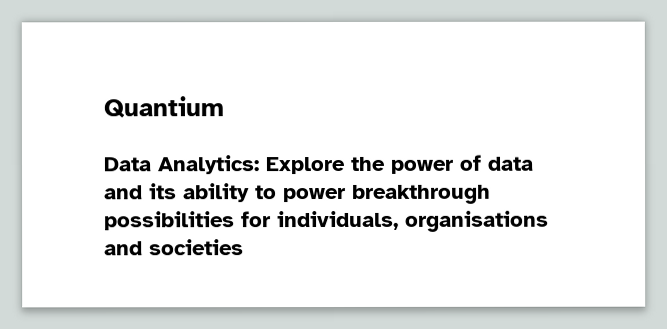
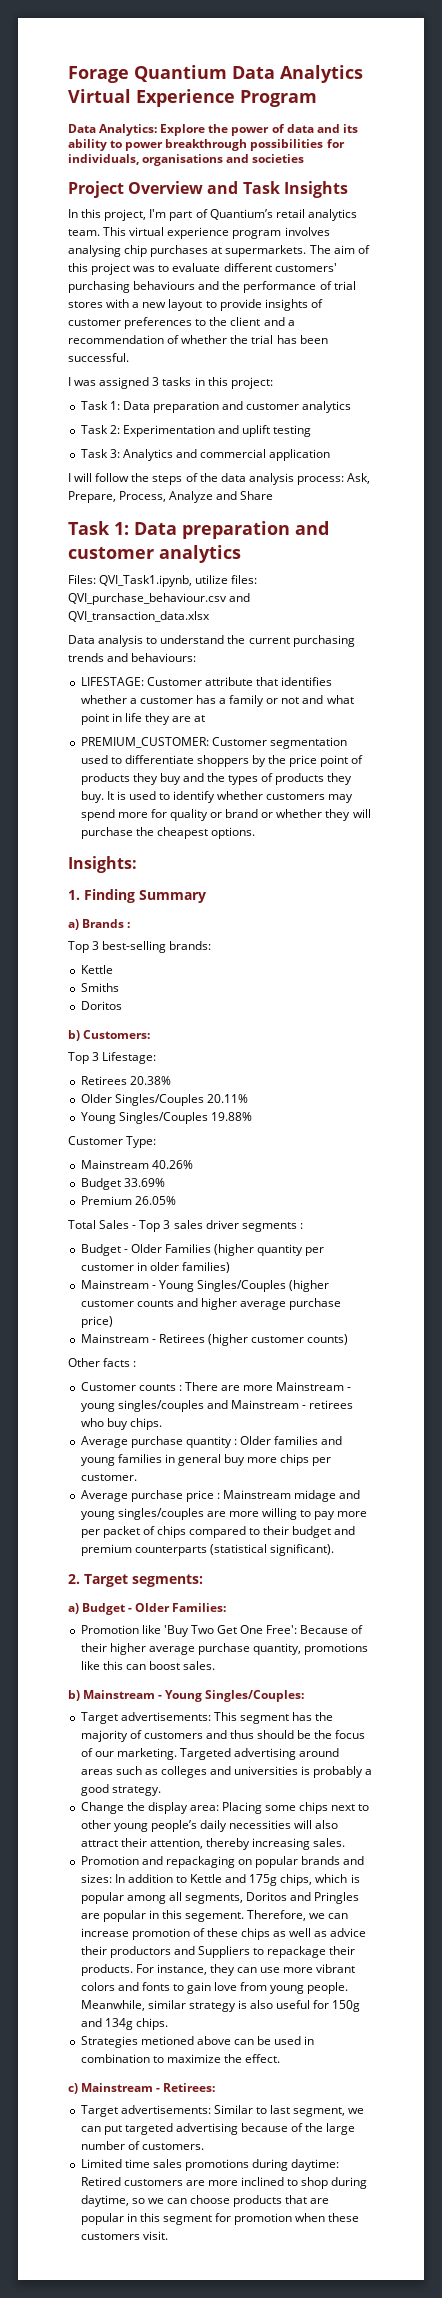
(103, 107) none -> [68,66,129,83] Forage
(224, 107) none -> [232,65,363,83] [68,89,317,107] Data Analytics Virtual Experience Program
(244, 247) none -> [68,181,348,198] [68,209,357,221] [68,227,330,239] [68,245,370,257] [68,263,337,275] [68,281,356,293] [68,299,323,311] [68,317,295,329] [68,335,328,344] [68,353,129,362] [68,377,273,389] [80,401,352,413] [80,425,312,437] [80,449,331,461] [68,473,371,485] [68,491,274,503] [68,521,329,539] [68,545,241,563] [68,575,258,587] [68,593,251,605] [68,611,210,622] [68,635,355,647] [68,653,197,662] [80,677,333,686] [80,695,354,707] [80,713,206,725] [80,737,347,749] [80,755,364,767] [80,773,353,785] [80,791,354,803] [80,809,371,821] [80,827,255,839] [68,856,137,873] [68,889,206,903] [68,919,131,930] [68,941,212,953] [80,965,113,974] [80,983,119,992] [80,1001,122,1010] [68,1030,151,1041] [68,1052,157,1064] [80,1076,171,1085] [80,1094,248,1106] [80,1112,252,1124] [68,1136,157,1148] [80,1160,193,1169] [80,1178,165,1190] [80,1196,176,1205] [68,1220,303,1232] [80,1244,325,1256] [80,1262,230,1273] [80,1280,330,1292] [80,1298,342,1310] [80,1316,113,1328] [80,1334,349,1346] [68,1358,137,1367] [80,1382,352,1391] [80,1400,354,1412] [80,1418,162,1430] [80,1436,343,1448] [80,1454,332,1466] [80,1474,137,1481] [80,1490,361,1502] [80,1508,368,1520] [80,1526,356,1538] [80,1544,334,1556] [68,1574,203,1587] [68,1603,227,1615] [80,1625,364,1637] [80,1643,369,1655] [80,1661,216,1670] [68,1690,305,1702] [80,1712,334,1724] [80,1730,366,1742] [80,1748,340,1760] [80,1766,373,1778] [80,1784,161,1796] [80,1802,370,1814] [80,1820,339,1832] [80,1838,346,1850] [80,1856,365,1868] [80,1874,360,1886] [80,1892,360,1904] [80,1910,349,1922] [80,1928,367,1940] [80,1946,356,1958] [80,1964,356,1976] [80,1982,349,1994] [80,2000,361,2012] [80,2018,168,2030] [80,2036,315,2048] [80,2054,281,2063] [68,2083,216,2094] [80,2105,365,2117] [80,2123,356,2135] [80,2141,204,2150] [80,2159,340,2171] [80,2177,368,2189] [80,2195,330,2207] [80,2213,360,2225] [80,2231,168,2240] // Project Overview and Task Insights // In this project, I'm part of Quantium’s retail analytics team. This virtual experience program involves analysing chip purchases at supermarkets. The aim of this project was to evaluate different customers' purchasing behaviours and the performance of trial stores with a new layout to provide insights of customer preferences to the client and a recommendation of whether the trial has been successful. // I was assigned 3 tasks in this project: // Task 1: Data preparation and customer analytics // Task 2: Experimentation and uplift testing // Task 3: Analytics and commercial application // I will follow the steps of the data analysis process: Ask, Prepare, Process, Analyze and Share // Task 1: Data preparation and customer analytics // Files: QVI_Task1.ipynb, utilize files: QVI_purchase_behaviour.csv and QVI_transaction_data.xlsx // Data analysis to understand the current purchasing trends and behaviours: // LIFESTAGE: Customer attribute that identifies whether a customer has a family or not and what point in life they are at // PREMIUM_CUSTOMER: Customer segmentation used to differentiate shoppers by the price point of products they buy and the types of products they buy. It is used to identify whether customers may spend more for quality or brand or whether they will purchase the cheapest options. // Insights: // 1. Finding Summary // a) Brands : // Top 3 best-selling brands: // Kettle // Smiths // Doritos // b) Customers: // Top 3 Lifestage: // Retirees 20.38% // Older Singles/Couples 20.11% // Young Singles/Couples 19.88% // Customer Type: // Mainstream 40.26% // Budget 33.69% // Premium 26.05% // Total Sales - Top 3 sales driver segments : // Budget - Older Families (higher quantity per customer in older families) // Mainstream - Young Singles/Couples (higher customer counts and higher average purchase price) // Mainstream - Retirees (higher customer counts) // Other facts : // Customer counts : There are more Mainstream - young singles/couples and Mainstream - retirees who buy chips. // Average purchase quantity : Older families and young families in general buy more chips per customer. // Average purchase price : Mainstream midage and young singles/couples are more willing to pay more per packet of chips compared to their budget and premium counterparts (statistical significant). // 2. Target segments: // a) Budget - Older Families: // Promotion like 'Buy Two Get One Free': Because of their higher average purchase quantity, promotions like this can boost sales. // b) Mainstream - Young Singles/Couples: // Target advertisements: This segment has the majority of customers and thus should be the focus of our marketing. Targeted advertising around areas such as colleges and universities is probably a good strategy. // Change the display area: Placing some chips next to other young people’s daily necessities will also attract their attention, thereby increasing sales. // Promotion and repackaging on popular brands and sizes: In addition to Kettle and 175g chips, which is popular among all segments, Doritos and Pringles are popular in this segement. Therefore, we can increase promotion of these chips as well as advice their productors and Suppliers to repackage their products. For instance, they can use more vibrant colors and fonts to gain love from young people. Meanwhile, similar strategy is also useful for 150g and 134g chips. // Strategies metioned above can be used in combination to maximize the effect. // c) Mainstream - Retirees: // Target advertisements: Similar to last segment, we can put targeted advertising because of the large number of customers. // Limited time sales promotions during daytime: Retired customers are more inclined to shop during daytime, so we can choose products that are popular in this segment for promotion when these customers visit.

